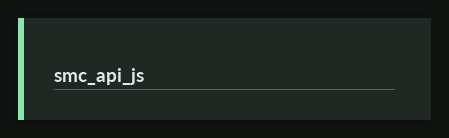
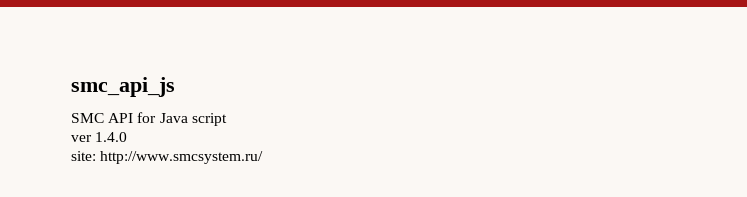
(144, 76) none -> [71,112,227,126] [71,132,128,142] [71,151,264,164] // SMC API for Java script // ver 1.4.0 // site: http://www.smcsystem.ru/

